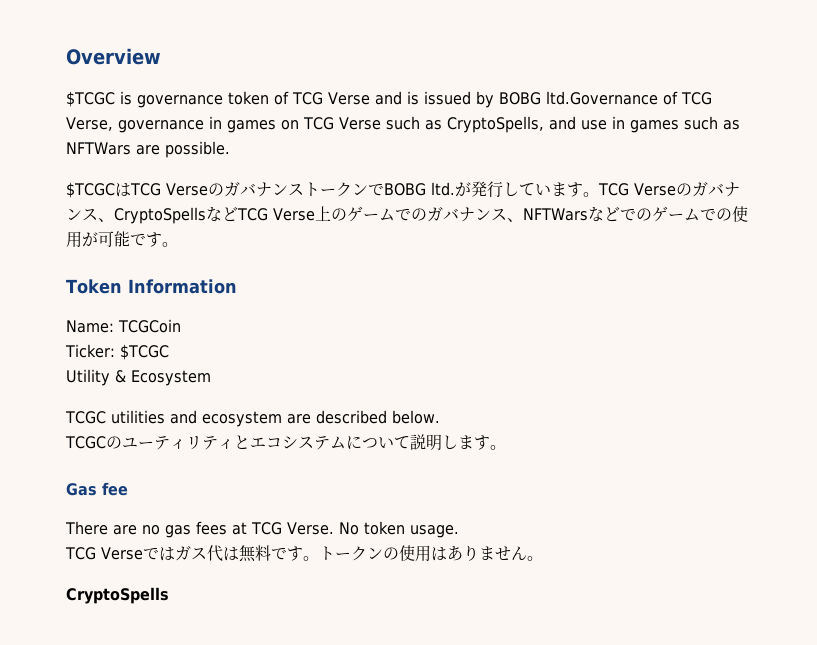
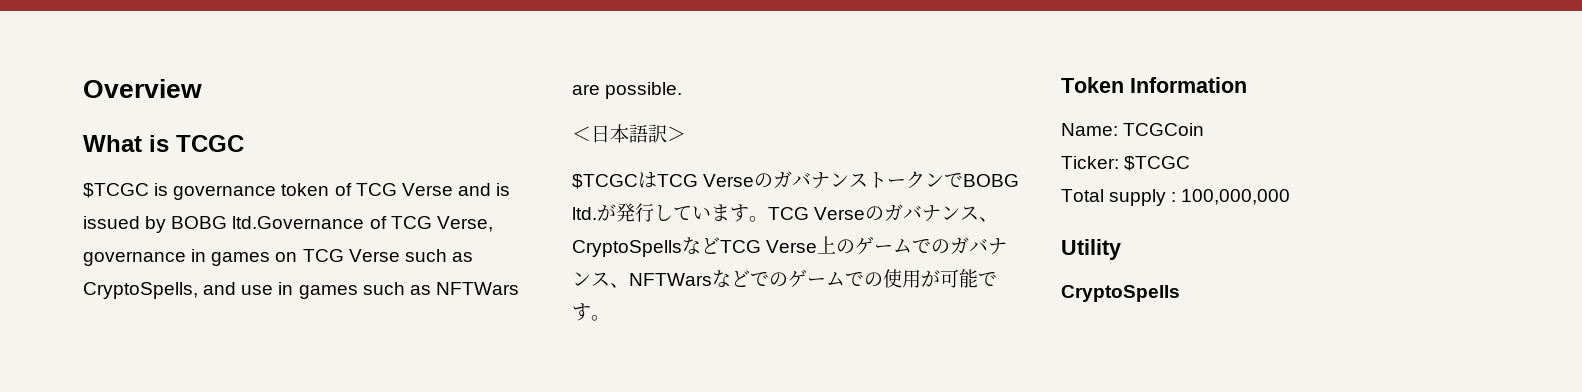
(161, 56) none -> [83,135,244,152] // What is TCGC
(230, 149) none -> [572,124,686,143] // ＜日本語訳＞
[66,369,211,386] [65,410,440,427] [65,434,506,451] [66,482,128,496] [65,521,459,538] [65,545,543,562] Utility & Ecosystem // TCGC utilities and ecosystem are described below. // TCGCのユーティリティとエコシステムについて説明します。 // Gas fee // There are no gas fees at TCG Verse. No token usage. // TCG Verseではガス代は無料です。トークンの使用はありません。 -> [1061,189,1291,206] [1061,239,1121,260] Total supply : 100,000,000 // Utility

